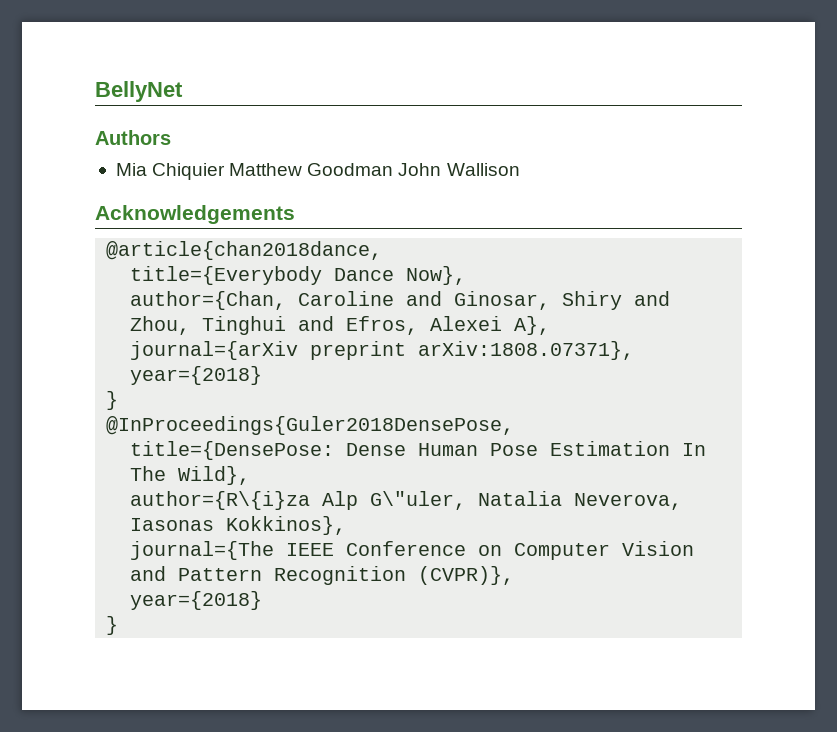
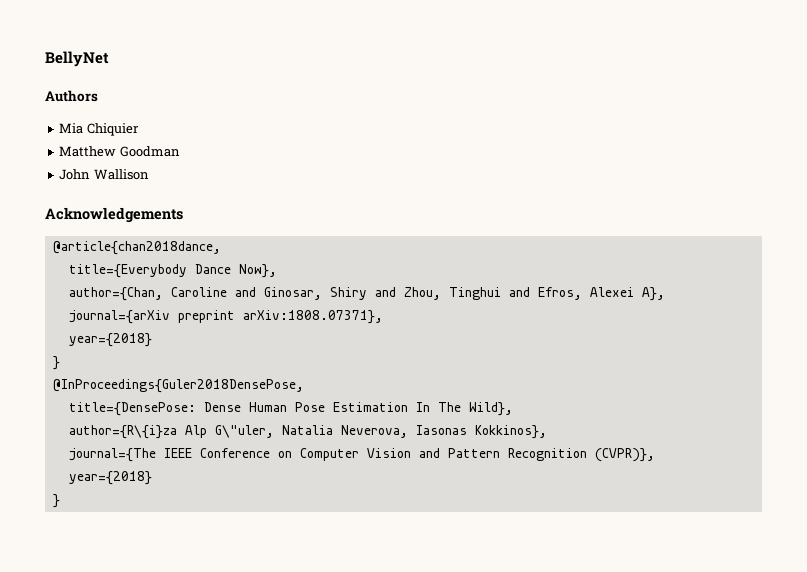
(226, 171) none -> (139, 129) //
(394, 169) none -> (180, 151) //

